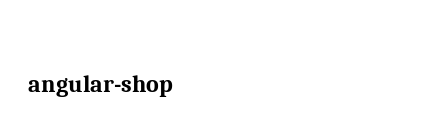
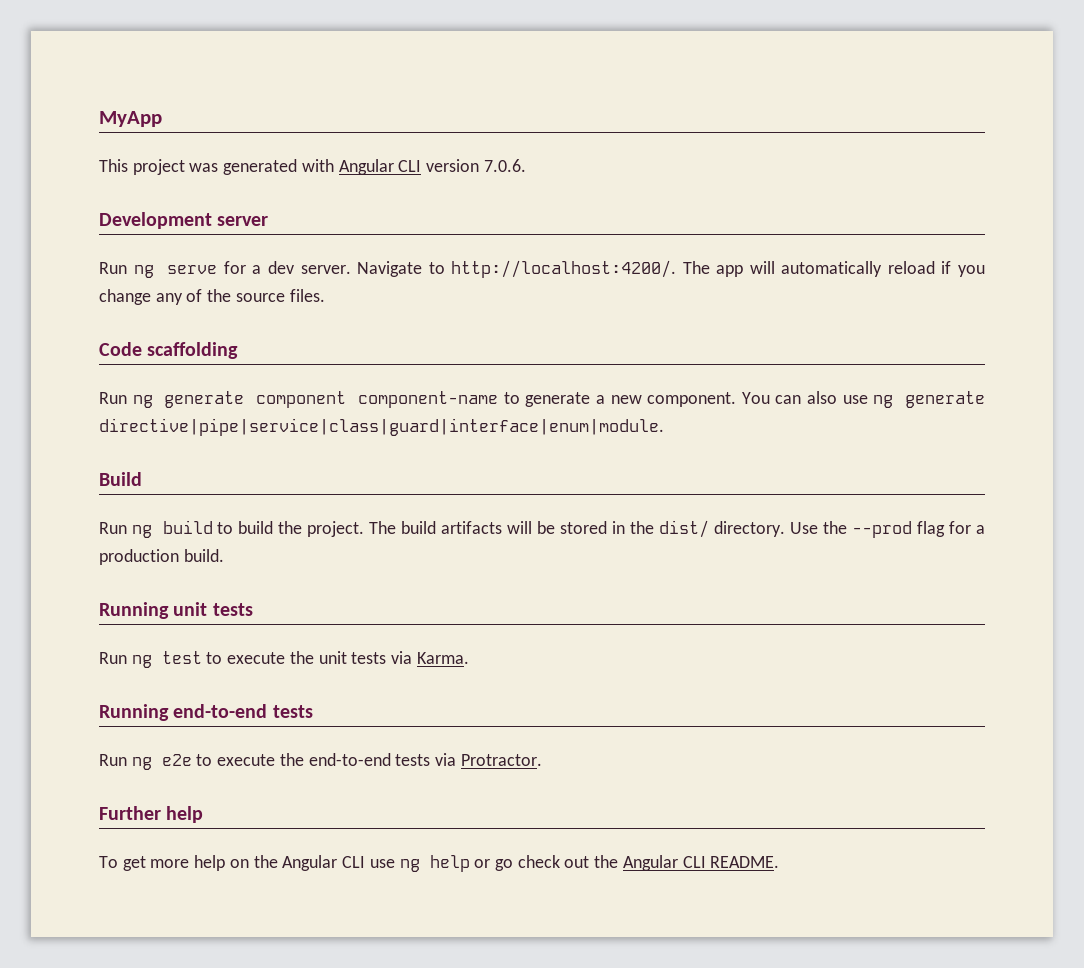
[28,75,173,97] angular-shop -> [99,111,162,127] [99,159,526,175] [99,212,269,229] [99,260,986,278] [99,289,325,305] [99,342,239,359] [99,391,985,408] [99,418,664,436] [99,472,142,486] [99,520,985,538] [99,549,224,565] [99,602,253,619] [99,651,469,668] [99,704,313,721] [99,753,542,770] [99,806,204,823] [99,855,780,872] MyApp // This project was generated with Angular CLI version 7.0.6. // Development server // Run ng serve for a dev server. Navigate to http://localhost:4200/. The app will automatically reload if you change any of the source files. // Code scaffolding // Run ng generate component component-name to generate a new component. You can also use ng generate directive|pipe|service|class|guard|interface|enum|module. // Build // Run ng build to build the project. The build artifacts will be stored in the dist/ directory. Use the --prod flag for a production build. // Running unit tests // Run ng test to execute the unit tests via Karma. // Running end-to-end tests // Run ng e2e to execute the end-to-end tests via Protractor. // Further help // To get more help on the Angular CLI use ng help or go check out the Angular CLI README.

